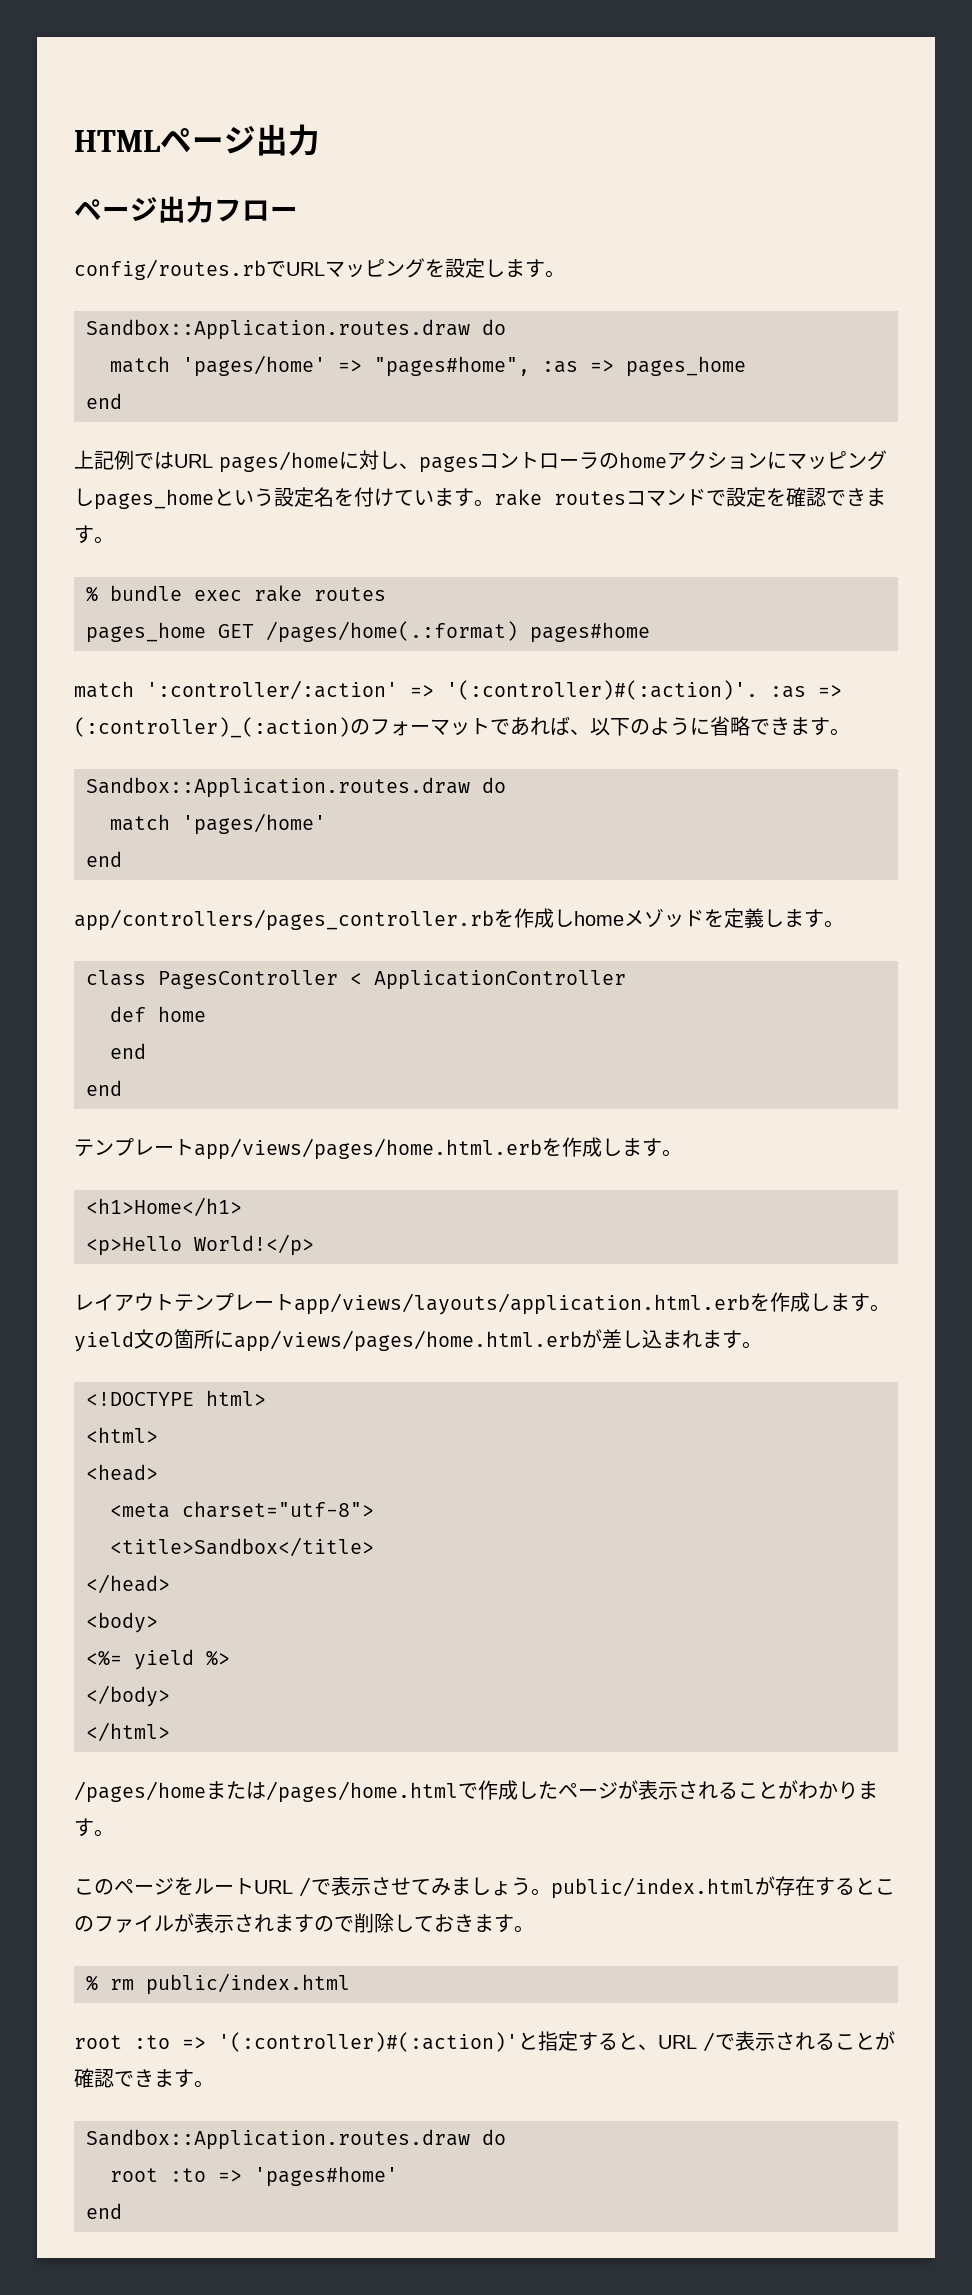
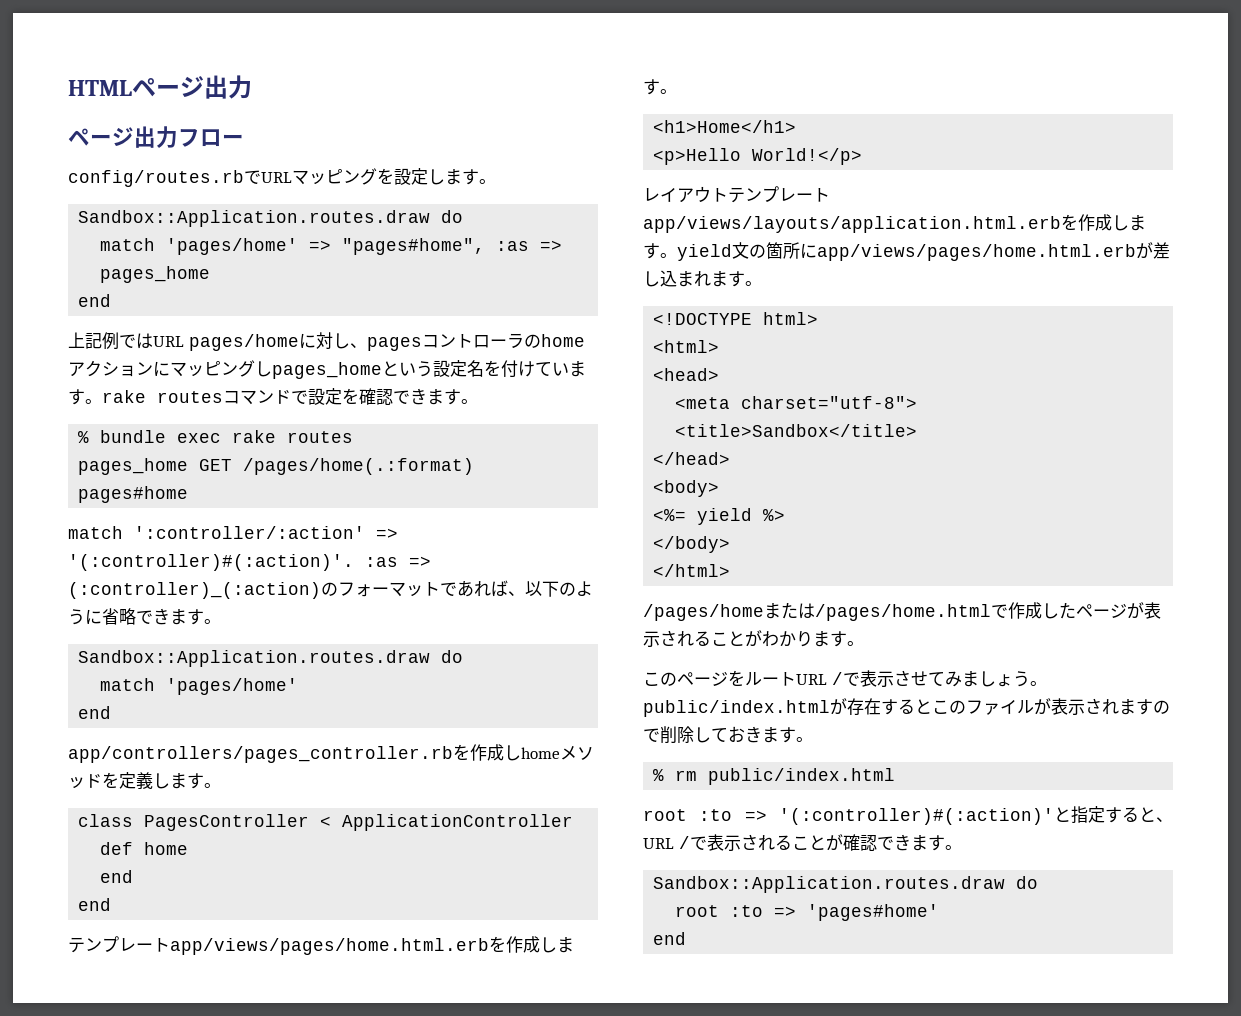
[644,908,664,927] ゾ -> [577,747,594,760] ソ

